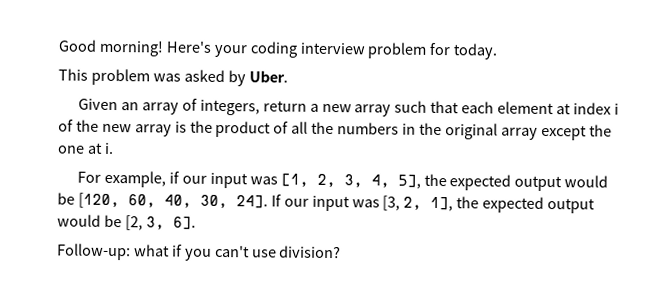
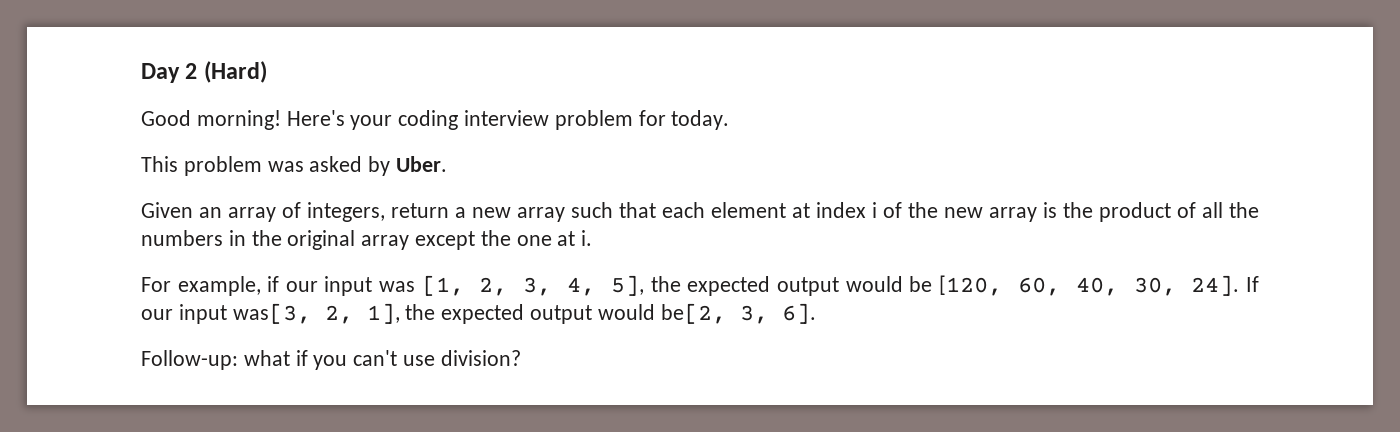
(58, 45) none -> [141,61,267,83] Day 2 (Hard) //
[351,195,401,211] was [3, -> [232,303,311,324] was[3,
[103,214,143,231] be [2, -> [660,303,726,324] be[2,

